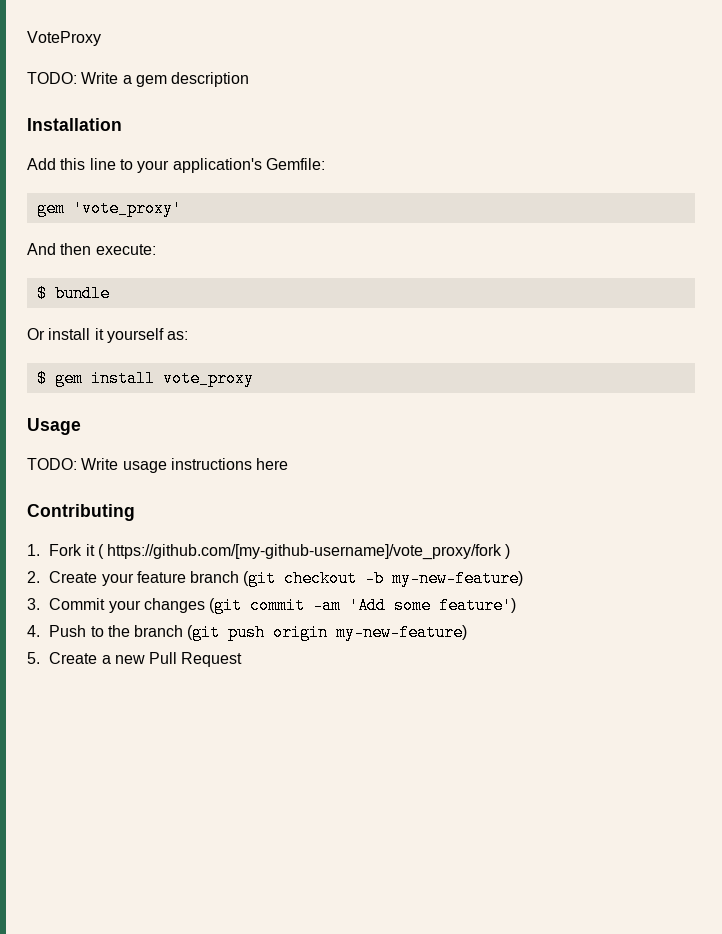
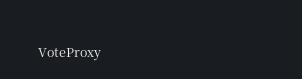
[27,72,250,87] [27,118,122,131] [27,158,325,173] [36,200,182,217] [27,243,156,255] [36,285,110,302] [27,328,189,343] [36,370,254,387] [27,418,81,435] [27,458,289,473] [27,504,135,521] [27,544,511,560] [27,570,524,587] [27,597,517,614] [27,624,468,641] [27,652,243,667] // TODO: Write a gem description // Installation // Add this line to your application's Gemfile: // gem 'vote_proxy' // And then execute: // $ bundle // Or install it yourself as: // $ gem install vote_proxy // Usage // TODO: Write usage instructions here // Contributing // 1. Fork it ( https://github.com/[my-github-username]/vote_proxy/fork ) // 2. Create your feature branch (git checkout -b my-new-feature) // 3. Commit your changes (git commit -am 'Add some feature') // 4. Push to the branch (git push origin my-new-feature) // 5. Create a new Pull Request -> (101, 54) none

